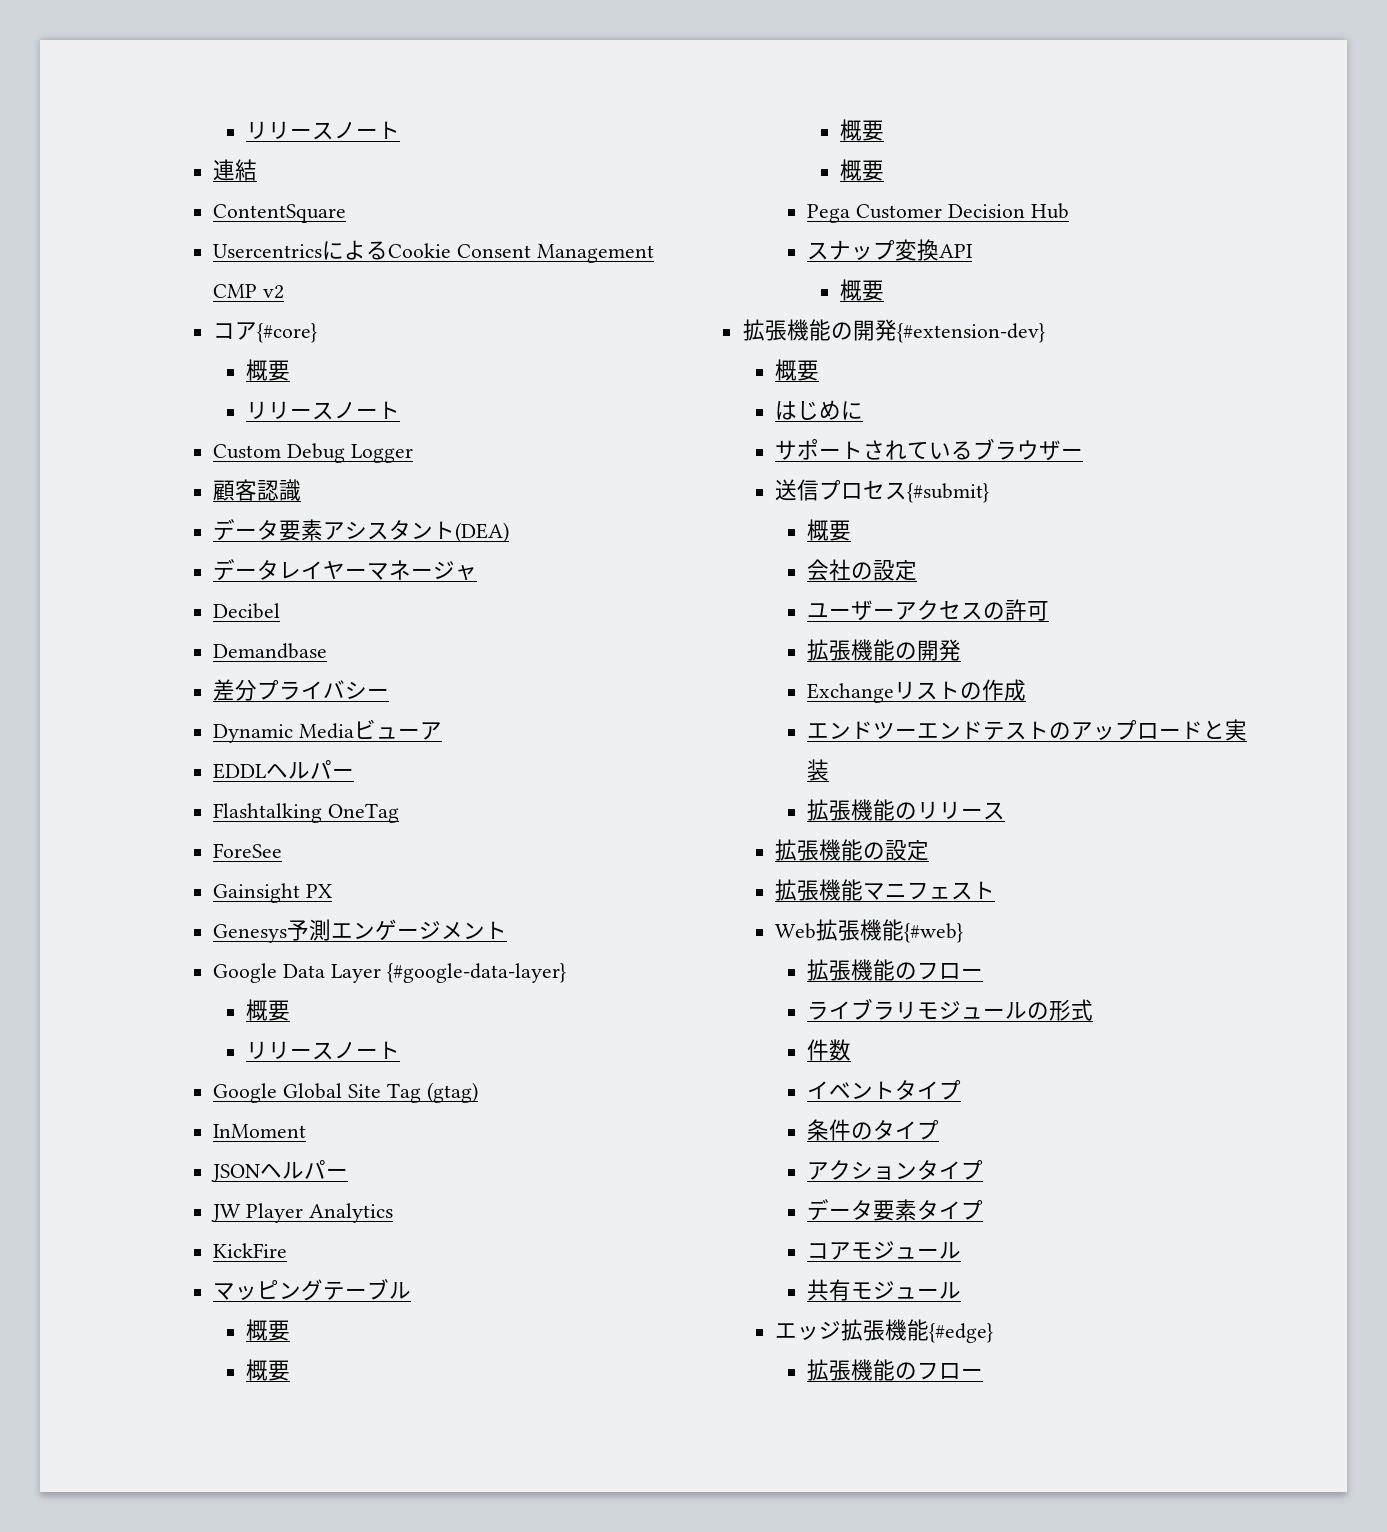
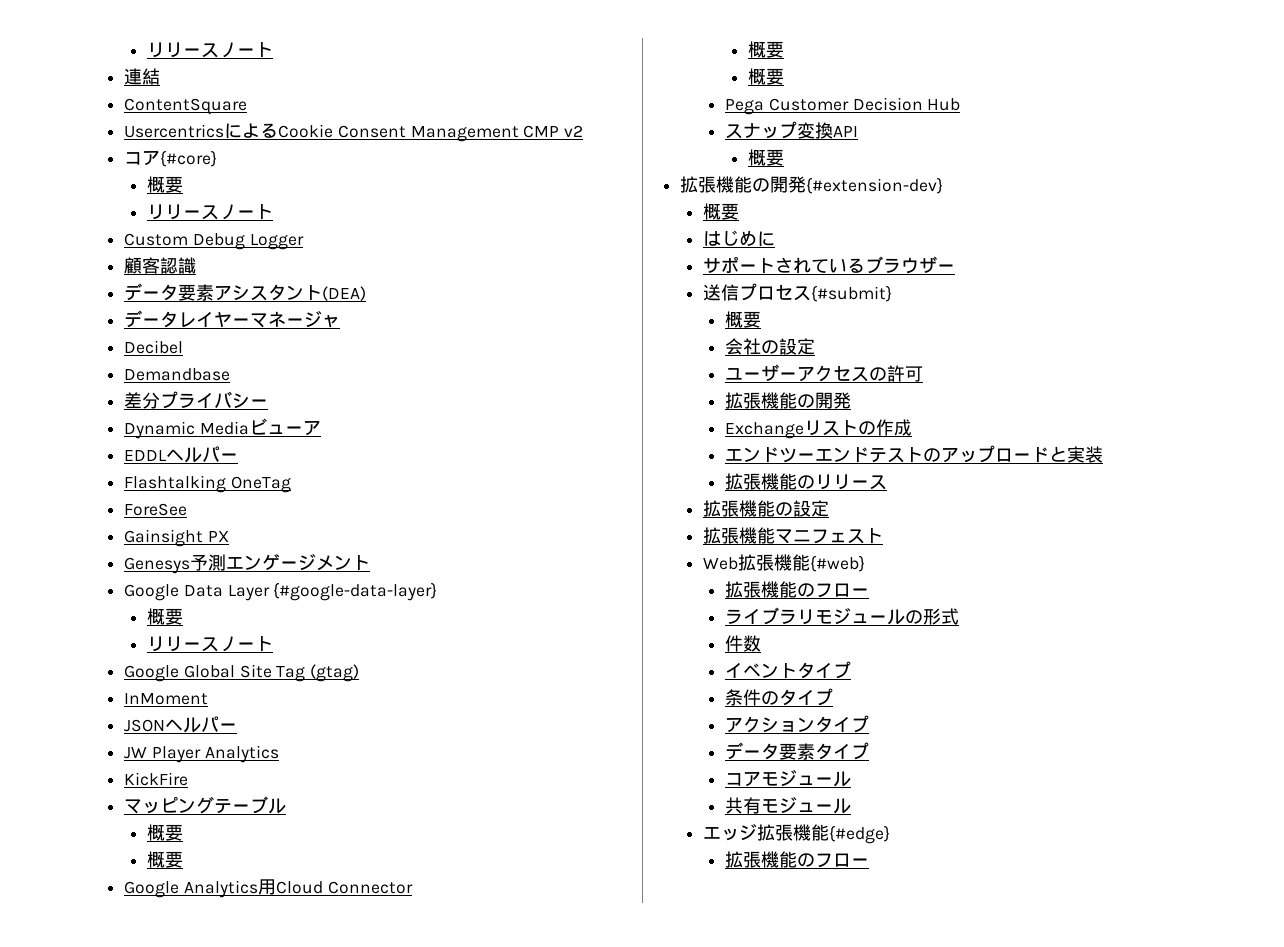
(290, 1370) none -> [124,879,413,898] // Google Analytics用Cloud Connector

